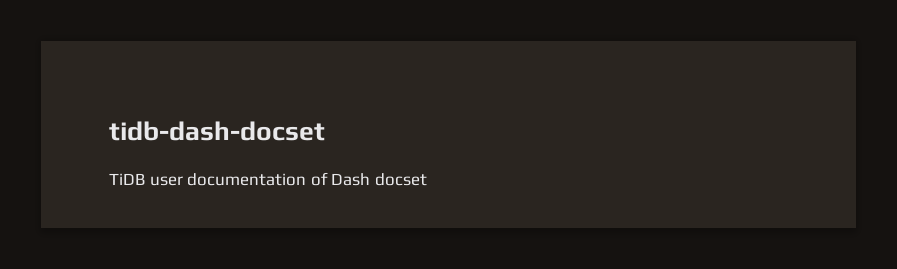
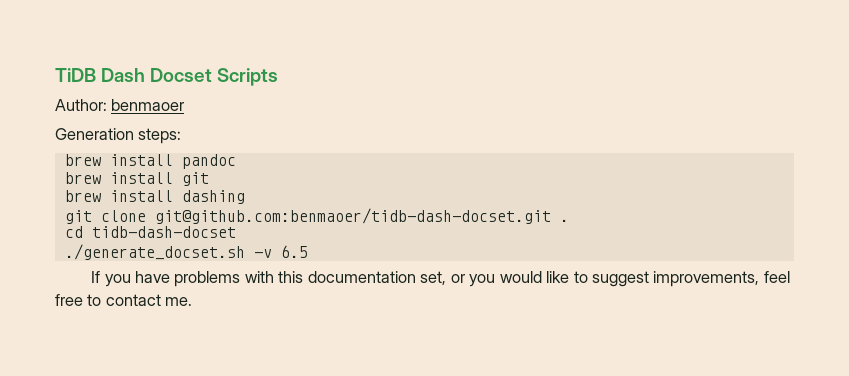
[109,121,325,141] [109,172,427,186] tidb-dash-docset // TiDB user documentation of Dash docset -> [55,68,279,86] [55,99,185,111] [55,128,182,144] [64,154,236,169] [64,172,209,186] [64,190,245,204] [64,208,569,224] [64,226,236,238] [64,244,308,260] [91,271,790,287] [55,294,193,306] TiDB Dash Docset Scripts // Author: benmaoer // Generation steps: // brew install pandoc // brew install git // brew install dashing // git clone git@github.com:benmaoer/tidb-dash-docset.git . // cd tidb-dash-docset // ./generate_docset.sh -v 6.5 // If you have problems with this documentation set, or you would like to suggest improvements, feel free to contact me.

